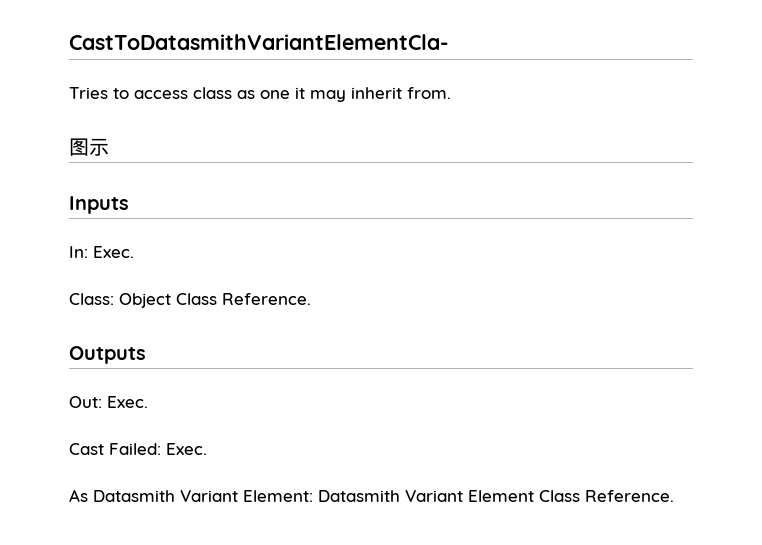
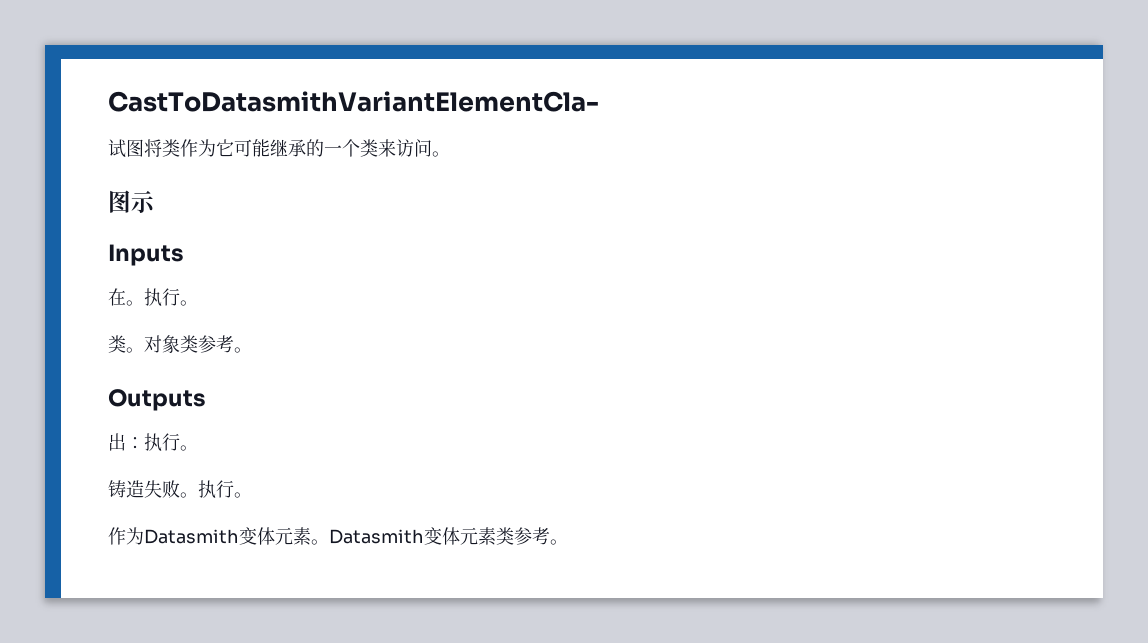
[69,87,451,102] [69,138,109,156] [69,196,129,214] [69,246,134,258] [69,293,311,308] [69,346,146,364] [69,396,148,408] [69,443,207,455] [69,489,674,502] Tries to access class as one it may inherit from. // 图示 // Inputs // In: Exec. // Class: Object Class Reference. // Outputs // Out: Exec. // Cast Failed: Exec. // As Datasmith Variant Element: Datasmith Variant Element Class Reference. -> [108,139,450,158] [108,190,155,213] [108,244,184,266] [108,288,198,306] [108,335,252,353] [108,389,206,411] [108,433,198,451] [108,480,252,498] [108,527,568,545] 试图将类作为它可能继承的一个类来访问。 // 图示 // Inputs // 在。执行。 // 类。对象类参考。 // Outputs // 出：执行。 // 铸造失败。执行。 // 作为Datasmith变体元素。Datasmith变体元素类参考。

